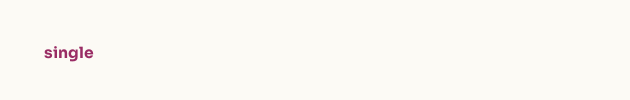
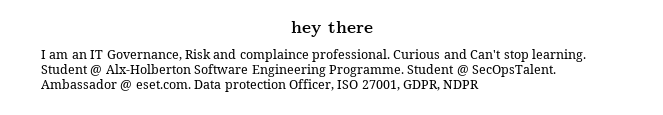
[44,46,94,62] single -> [290,21,373,37] [41,49,586,62] [41,64,556,77] [41,79,480,92] hey there // I am an IT Governance, Risk and complaince professional. Curious and Can't stop learning. Student @ Alx-Holberton Software Engineering Programme. Student @ SecOpsTalent. Ambassador @ eset.com. Data protection Officer, ISO 27001, GDPR, NDPR

